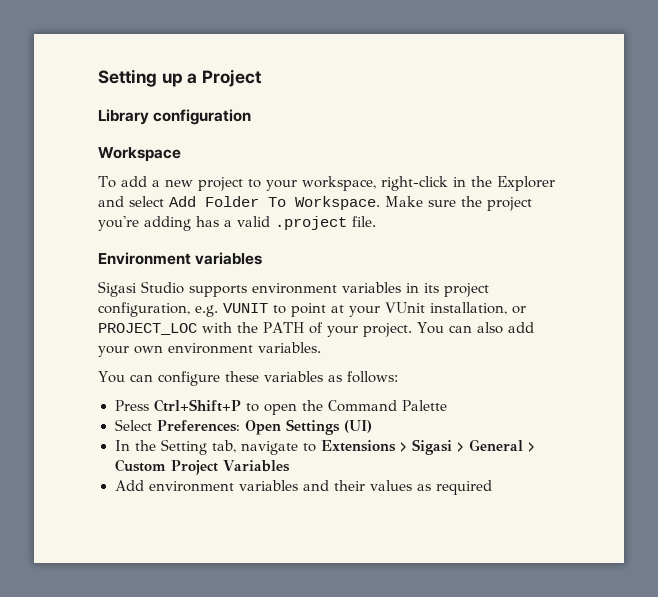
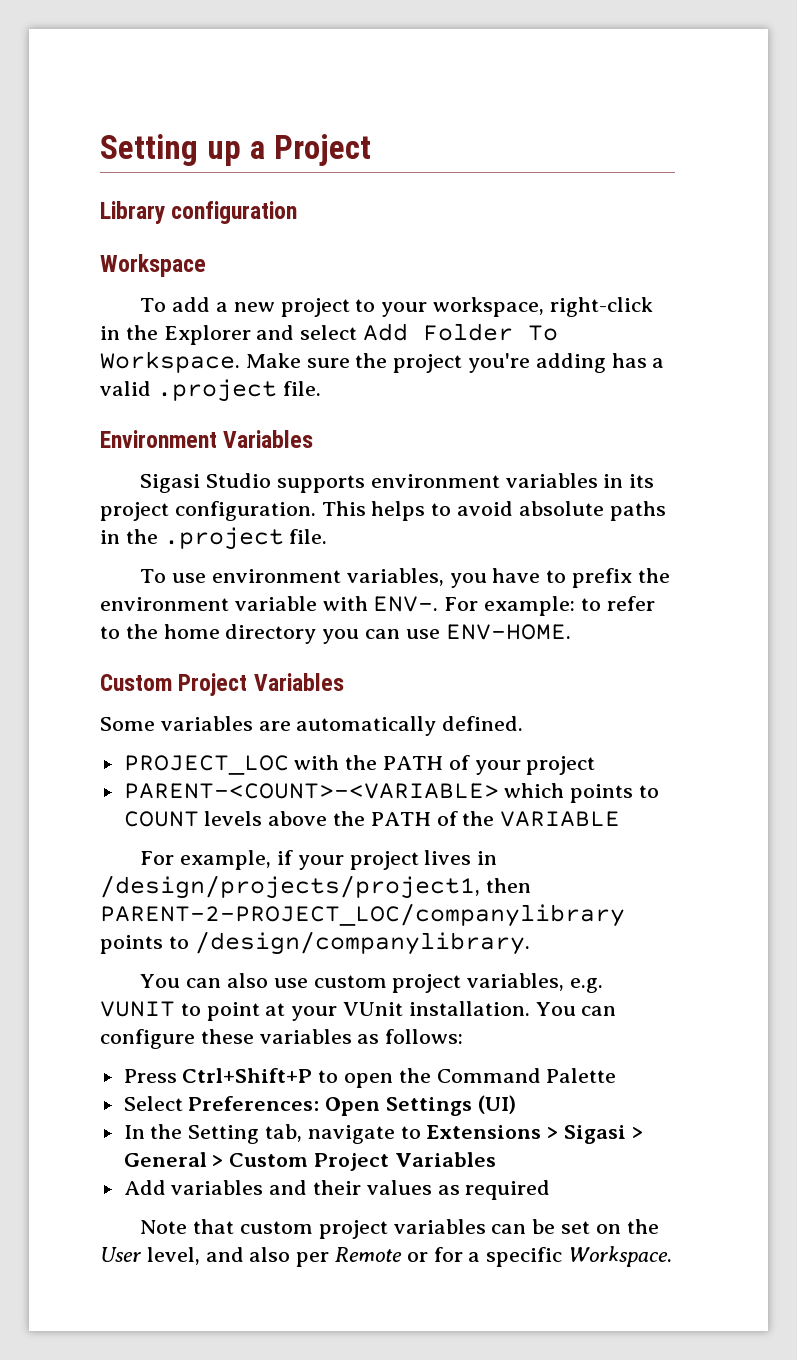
[195,252,263,265] variables -> [223,430,314,448] Variables
[98,302,190,317] configuration, -> [174,501,666,521] [100,527,328,550] [140,568,670,588] [100,596,655,616] [100,624,571,644] [100,673,344,696] [100,716,524,736] [123,755,596,775] [123,783,660,803] [123,811,621,827] [140,850,498,870] [100,875,531,899] [100,903,625,927] [100,931,530,955] [140,973,565,993] configuration. This helps to avoid absolute paths in the .project file. // To use environment variables, you have to prefix the environment variable with ENV-. For example: to refer to the home directory you can use ENV-HOME. // Custom Project Variables // Some variables are automatically defined. // PROJECT_LOC with the PATH of your project // PARENT-<COUNT>-<VARIABLE> which points to COUNT levels above the PATH of the VARIABLE // For example, if your project lives in /design/projects/project1, then PARENT-2-PROJECT_LOC/companylibrary points to /design/companylibrary. // You can also use custom project variables,
[430,302,526,315] [98,322,534,337] [98,342,321,357] installation, or PROJECT_LOC with the PATH of your project. You can also add your own environment variables. // -> [408,1001,530,1016] installation.
[148,481,234,492] environment -> (166, 1187) none
(492, 487) none -> [140,1219,659,1239] [100,1246,673,1267] // Note that custom project variables can be set on the User level, and also per Remote or for a specific Workspace.

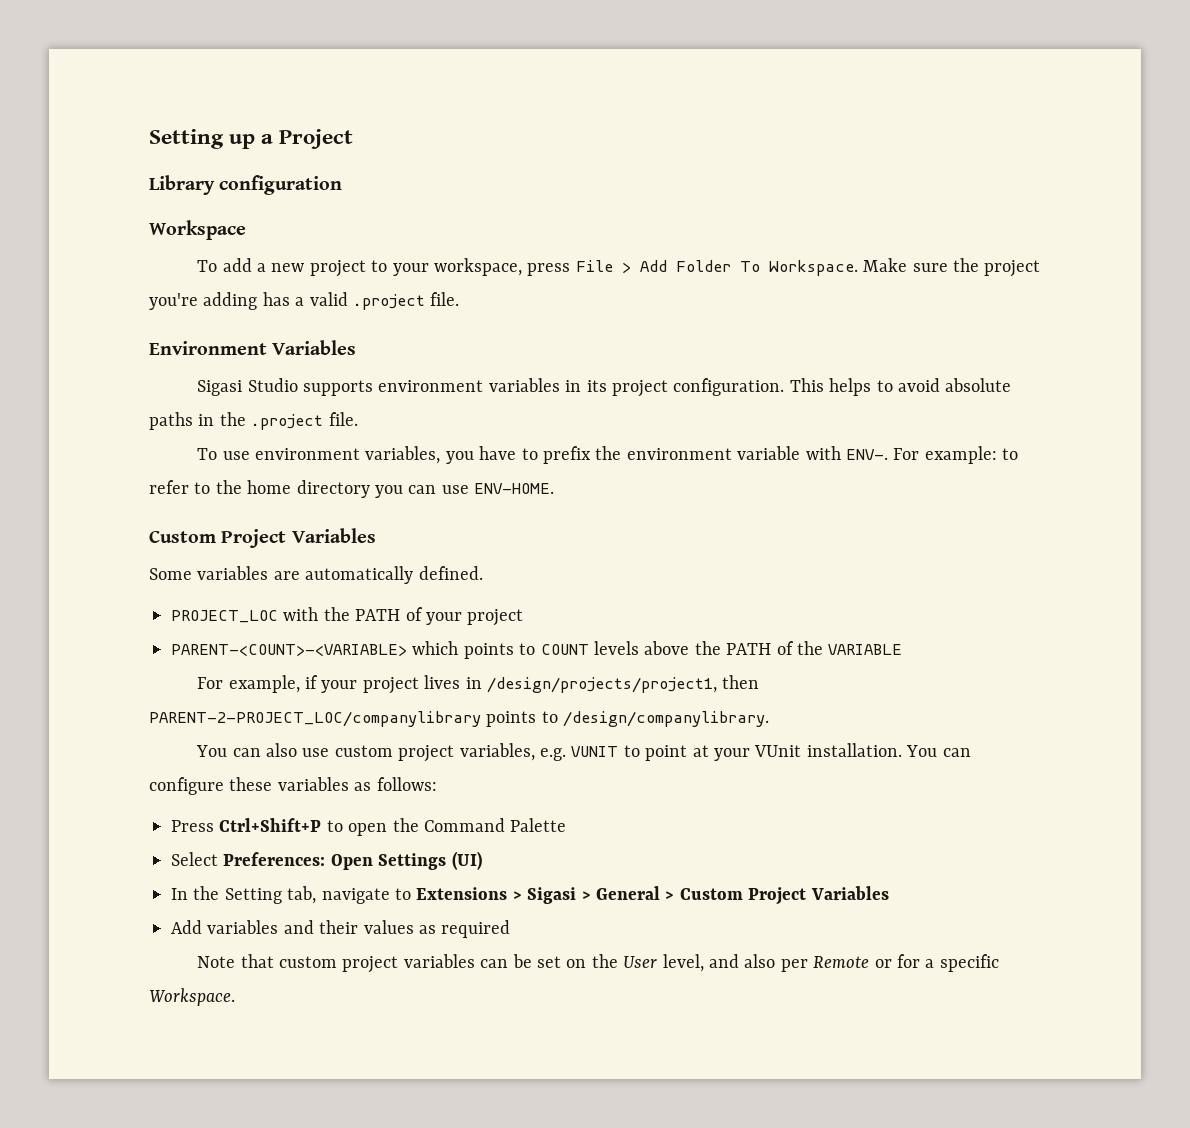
[549,297,653,317] [100,325,358,345] right-click in the Explorer and select -> [527,260,631,276] press File >

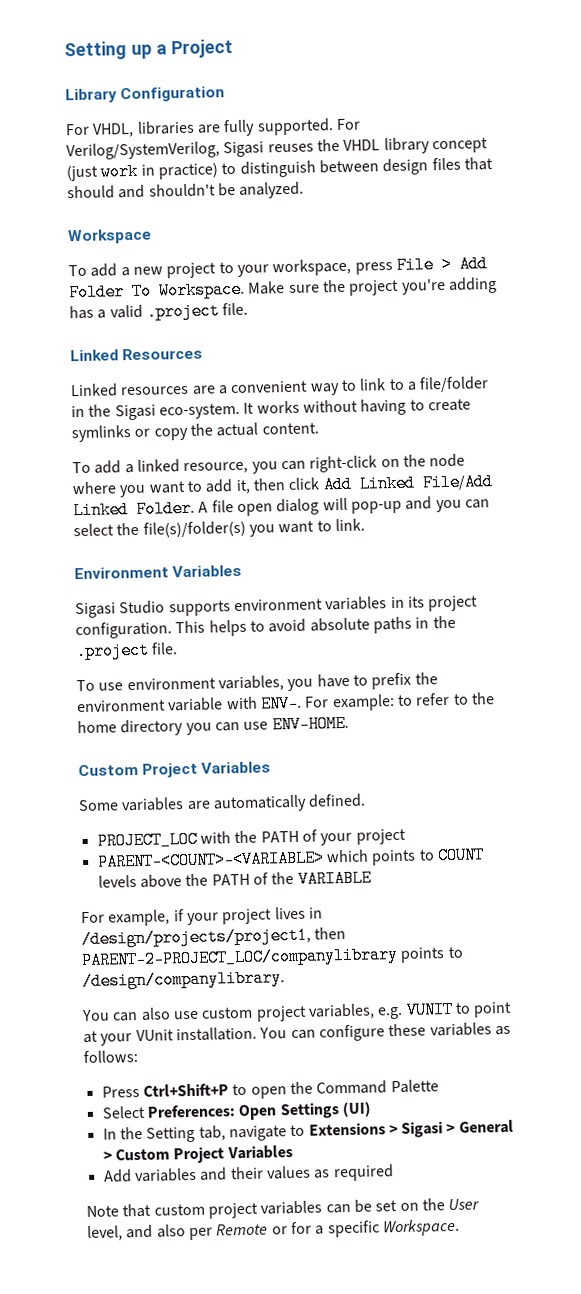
[219,175,343,195] configuration -> [120,86,226,103] [65,118,361,138] [66,137,488,161] [66,157,493,182] [67,181,305,200] Configuration // For VHDL, libraries are fully supported. For Verilog/SystemVerilog, Sigasi reuses the VHDL library concept (just work in practice) to distinguish between design files that should and shouldn't be analyzed.
(460, 299) none -> [70,347,204,362] [70,376,490,398] [71,398,471,421] [71,422,319,443] [72,453,466,475] [72,473,494,498] [73,496,490,520] [73,518,365,538] // Linked Resources // Linked resources are a convenient way to link to a file/folder in the Sigasi eco-system. It works without having to create symlinks or copy the actual content. // To add a linked resource, you can right-click on the node where you want to add it, then click Add Linked File/Add Linked Folder. A file open dialog will pop-up and you can select the file(s)/folder(s) you want to link.

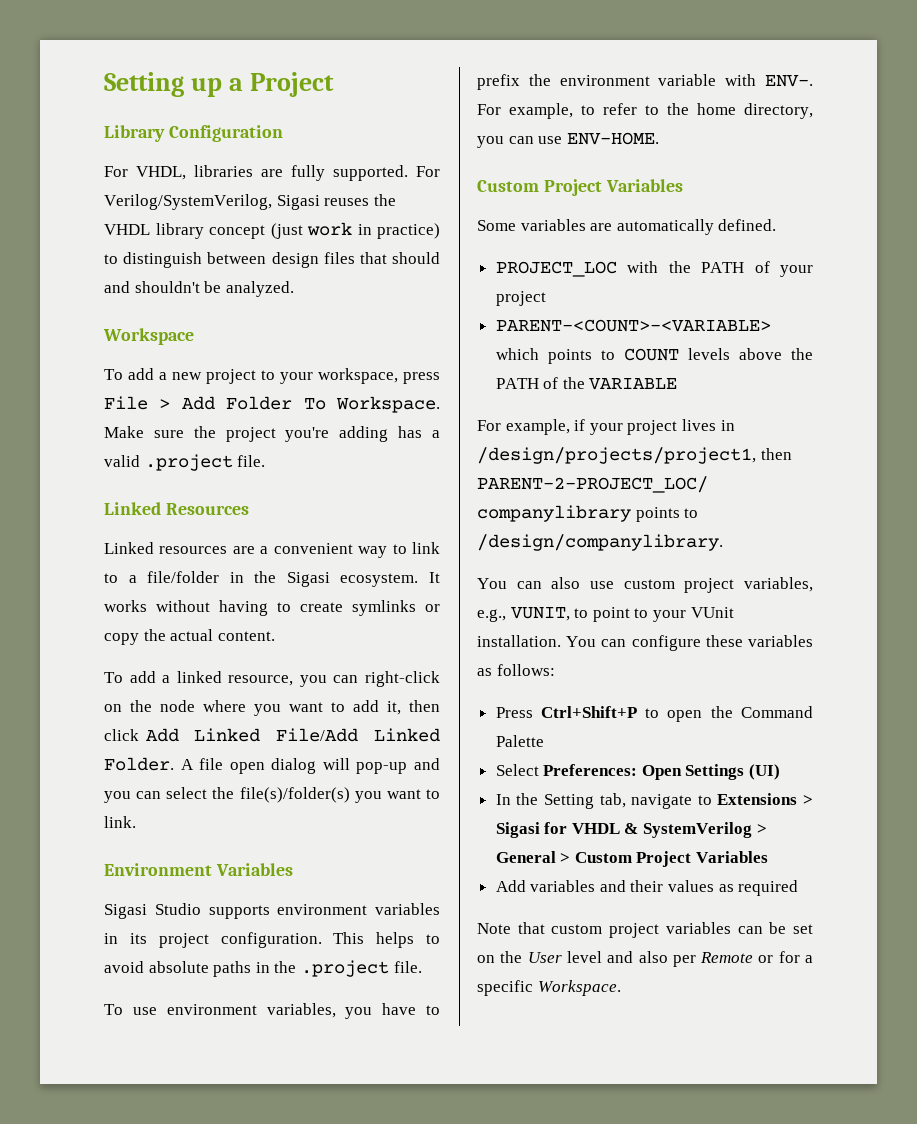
[158,402,240,420] eco-system. -> [340,573,419,587] ecosystem.
[331,694,395,712] example: -> [509,103,573,119] example,
[120,719,184,737] directory -> [744,103,813,119] directory,
[377,1000,454,1020] e.g. VUNIT -> [477,607,570,622] e.g., VUNIT,
[83,1030,98,1044] at -> [634,608,649,618] to
(444, 1129) none -> [544,822,753,838] for VHDL & SystemVerilog
[87,1225,123,1242] level, -> [566,951,602,963] level

